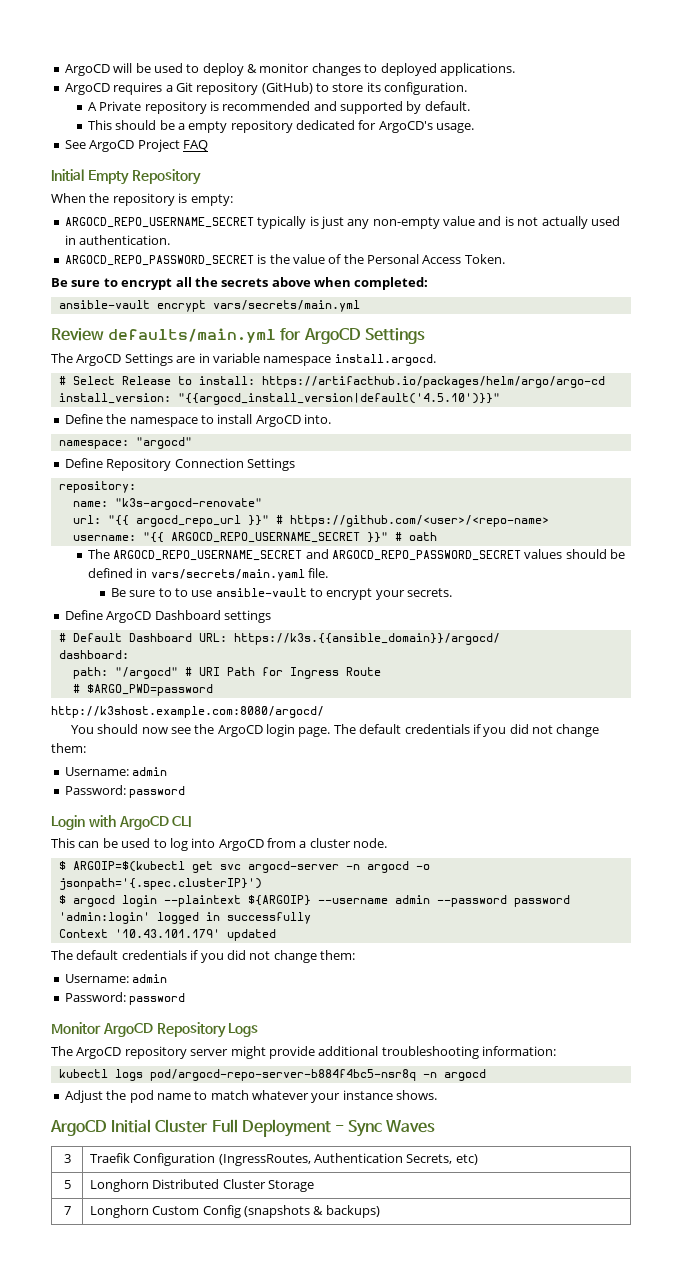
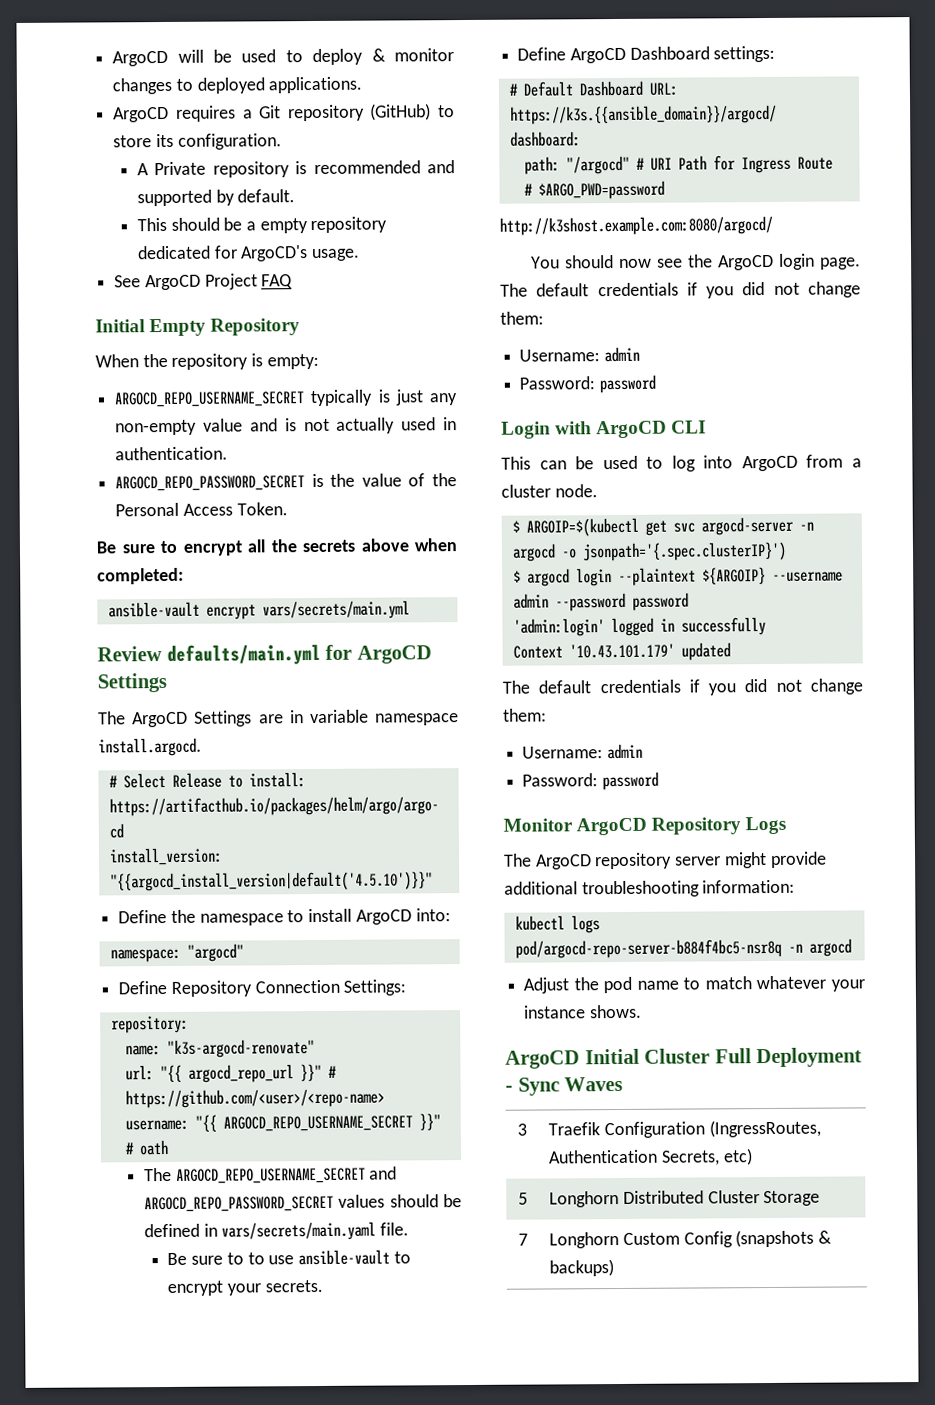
[304,414,331,424] into. -> [415,908,451,922] into:
[246,458,295,471] Settings -> [343,979,407,996] Settings:
[223,610,271,623] settings -> [713,45,776,63] settings:

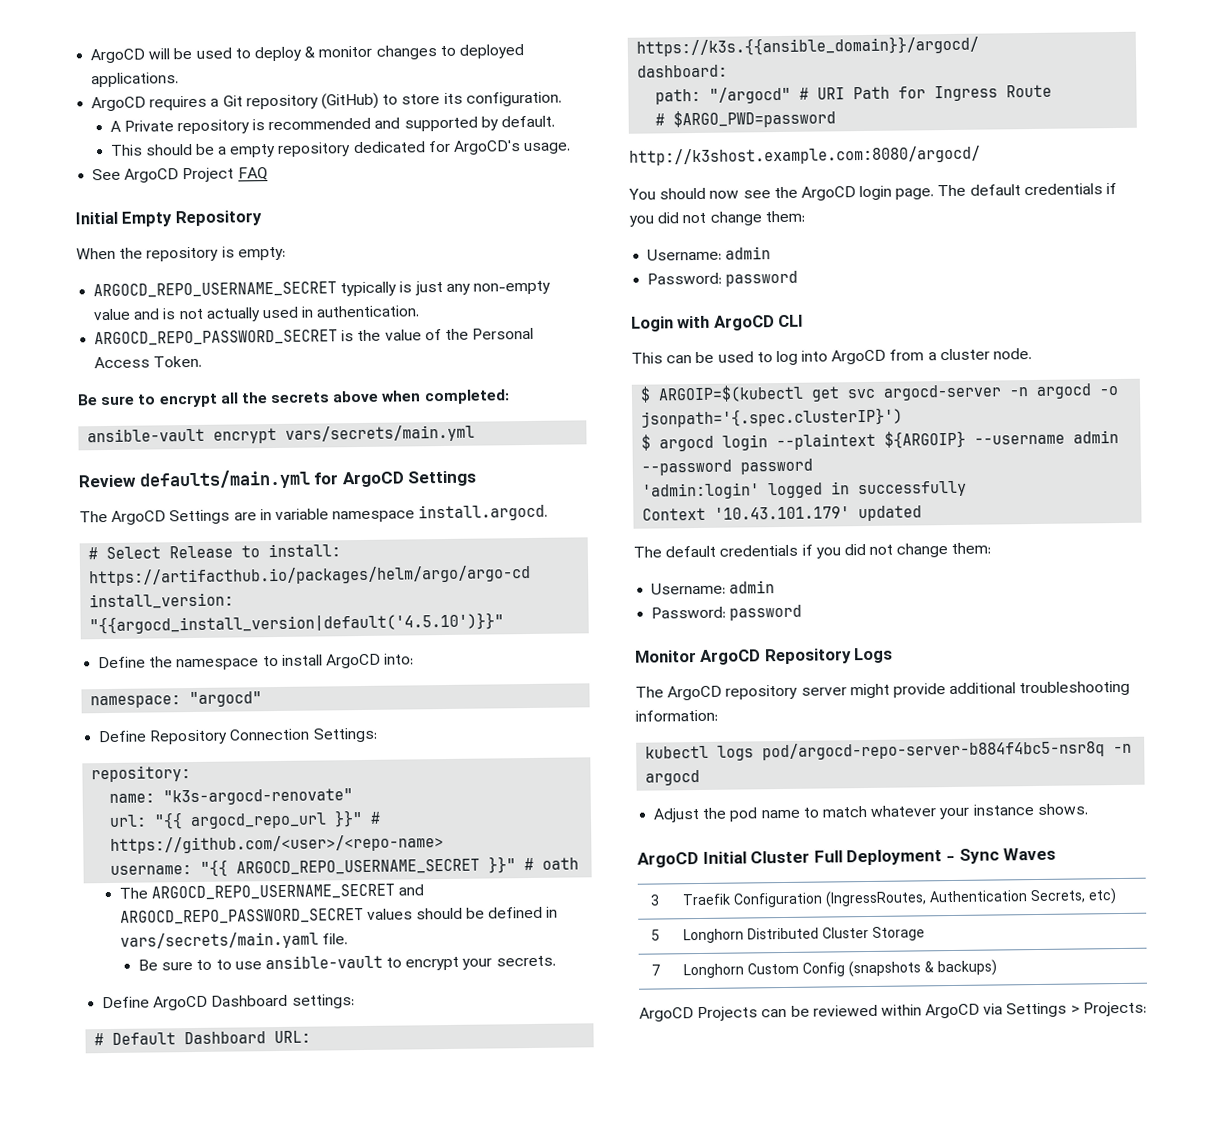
(615, 1268) none -> [639,1001,1147,1022] // ArgoCD Projects can be reviewed within ArgoCD via Settings > Projects:

